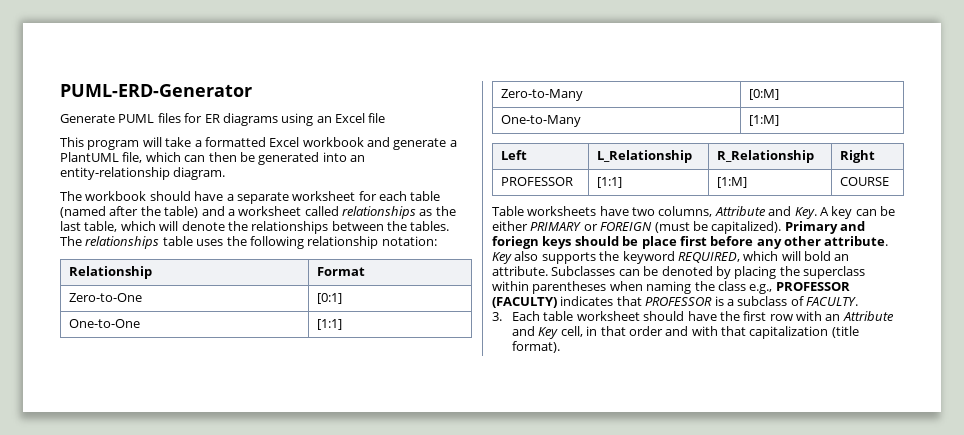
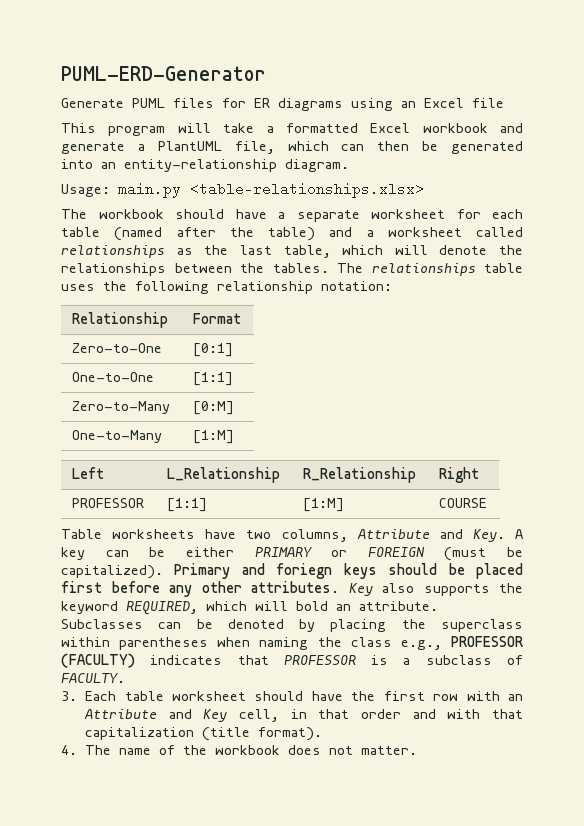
(226, 173) none -> [61,182,424,198] // Usage: main.py <table-relationships.xlsx>
[641,236,677,249] place -> [476,563,523,579] placed
[824,236,889,246] attribute. -> [251,581,339,593] attributes.
(561, 347) none -> [61,745,418,755] // 4. The name of the workbook does not matter.

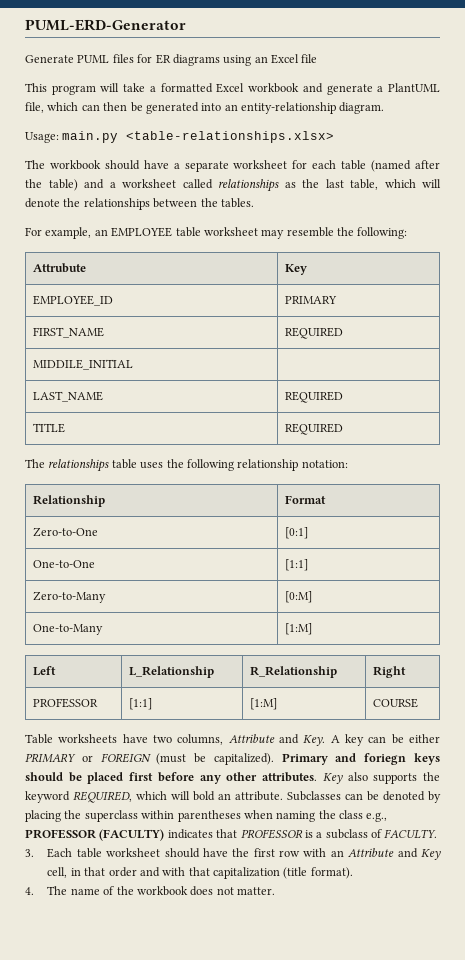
(329, 268) none -> [25,227,408,239] [32,263,86,273] [284,264,307,275] [32,295,113,306] [284,296,337,304] [32,327,104,338] [284,327,343,339] [32,359,133,370] [32,391,103,402] [284,391,343,403] [32,423,65,433] [284,423,343,435] // For example, an EMPLOYEE table worksheet may resemble the following: // Attrubute | Key // EMPLOYEE_ID | PRIMARY // FIRST_NAME | REQUIRED // MIDDILE_INITIAL | // LAST_NAME | REQUIRED // TITLE | REQUIRED //

